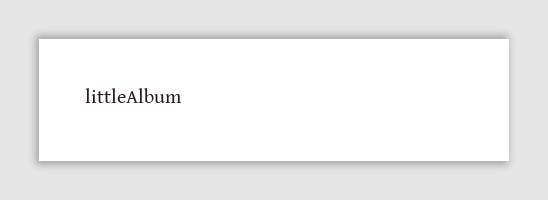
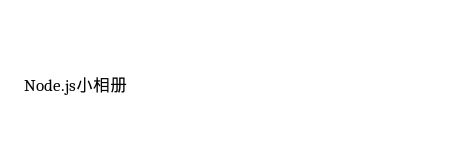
[85,88,182,103] littleAlbum -> [24,77,127,95] Node.js小相册

